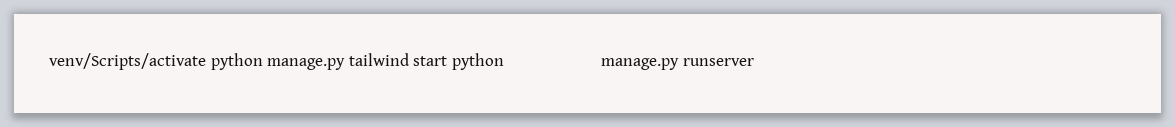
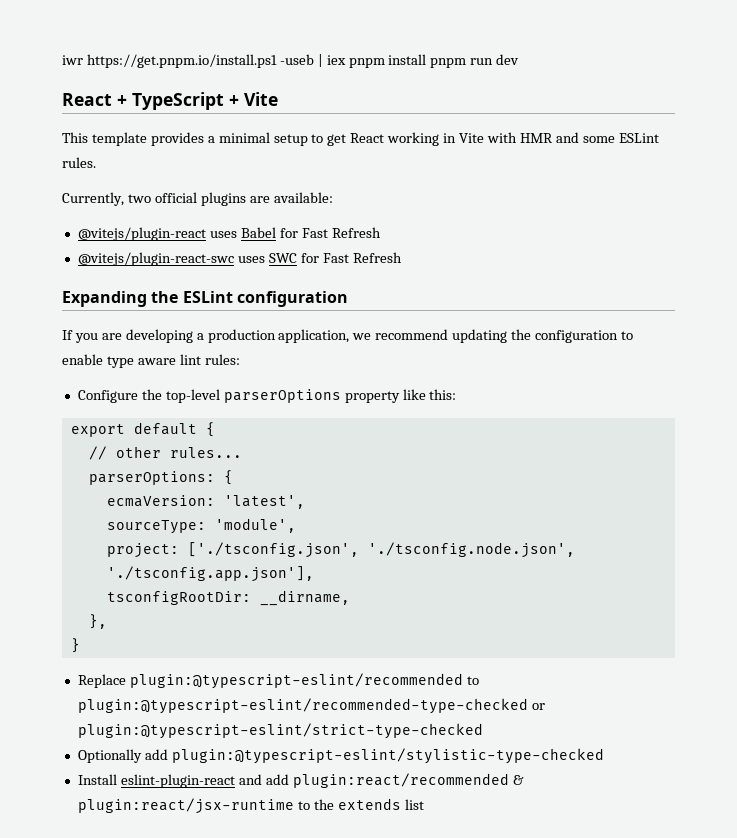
[49,53,754,70] venv/Scripts/activate python manage.py tailwind start python manage.py runserver -> [62,54,520,68] [62,92,278,110] [62,132,659,146] [62,157,96,168] [62,192,333,206] [77,227,381,241] [77,252,402,266] [62,291,348,307] [62,329,633,343] [62,354,240,368] [77,389,457,403] [70,422,215,437] [88,446,242,460] [88,470,233,485] [106,495,305,509] [106,518,296,534] [106,542,575,558] [106,566,314,582] [106,590,350,606] [88,614,107,629] [70,638,80,653] [77,673,479,689] [77,698,545,714] [77,723,483,739] [77,748,604,764] [77,773,524,788] [77,798,424,814] iwr https://get.pnpm.io/install.ps1 -useb | iex pnpm install pnpm run dev // React + TypeScript + Vite // This template provides a minimal setup to get React working in Vite with HMR and some ESLint rules. // Currently, two official plugins are available: // @vitejs/plugin-react uses Babel for Fast Refresh // @vitejs/plugin-react-swc uses SWC for Fast Refresh // Expanding the ESLint configuration // If you are developing a production application, we recommend updating the configuration to enable type aware lint rules: // Configure the top-level parserOptions property like this: // export default { // // other rules... // parserOptions: { // ecmaVersion: 'latest', // sourceType: 'module', // project: ['./tsconfig.json', './tsconfig.node.json', './tsconfig.app.json'], // tsconfigRootDir: __dirname, // }, // } // Replace plugin:@typescript-eslint/recommended to plugin:@typescript-eslint/recommended-type-checked or plugin:@typescript-eslint/strict-type-checked // Optionally add plugin:@typescript-eslint/stylistic-type-checked // Install eslint-plugin-react and add plugin:react/recommended & plugin:react/jsx-runtime to the extends list

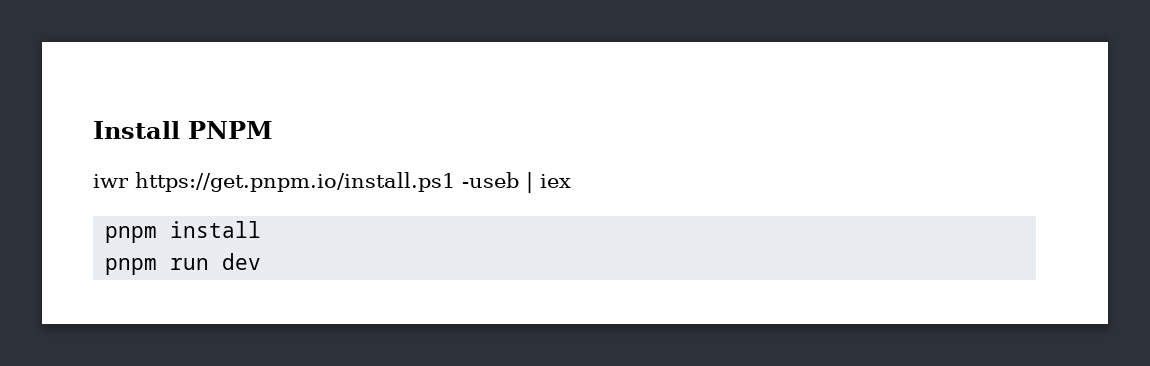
(62, 60) none -> [93,121,273,139] Install PNPM //
(346, 60) none -> (571, 181) //
(427, 59) none -> (262, 229) //
[62,92,278,110] [62,132,659,146] [62,157,96,168] [62,192,333,206] [77,227,381,241] [77,252,402,266] [62,291,348,307] [62,329,633,343] [62,354,240,368] [77,389,457,403] [70,422,215,437] [88,446,242,460] [88,470,233,485] [106,495,305,509] [106,518,296,534] [106,542,575,558] [106,566,314,582] [106,590,350,606] [88,614,107,629] [70,638,80,653] [77,673,479,689] [77,698,545,714] [77,723,483,739] [77,748,604,764] [77,773,524,788] [77,798,424,814] // React + TypeScript + Vite // This template provides a minimal setup to get React working in Vite with HMR and some ESLint rules. // Currently, two official plugins are available: // @vitejs/plugin-react uses Babel for Fast Refresh // @vitejs/plugin-react-swc uses SWC for Fast Refresh // Expanding the ESLint configuration // If you are developing a production application, we recommend updating the configuration to enable type aware lint rules: // Configure the top-level parserOptions property like this: // export default { // // other rules... // parserOptions: { // ecmaVersion: 'latest', // sourceType: 'module', // project: ['./tsconfig.json', './tsconfig.node.json', './tsconfig.app.json'], // tsconfigRootDir: __dirname, // }, // } // Replace plugin:@typescript-eslint/recommended to plugin:@typescript-eslint/recommended-type-checked or plugin:@typescript-eslint/strict-type-checked // Optionally add plugin:@typescript-eslint/stylistic-type-checked // Install eslint-plugin-react and add plugin:react/recommended & plugin:react/jsx-runtime to the extends list -> (262, 261) none

